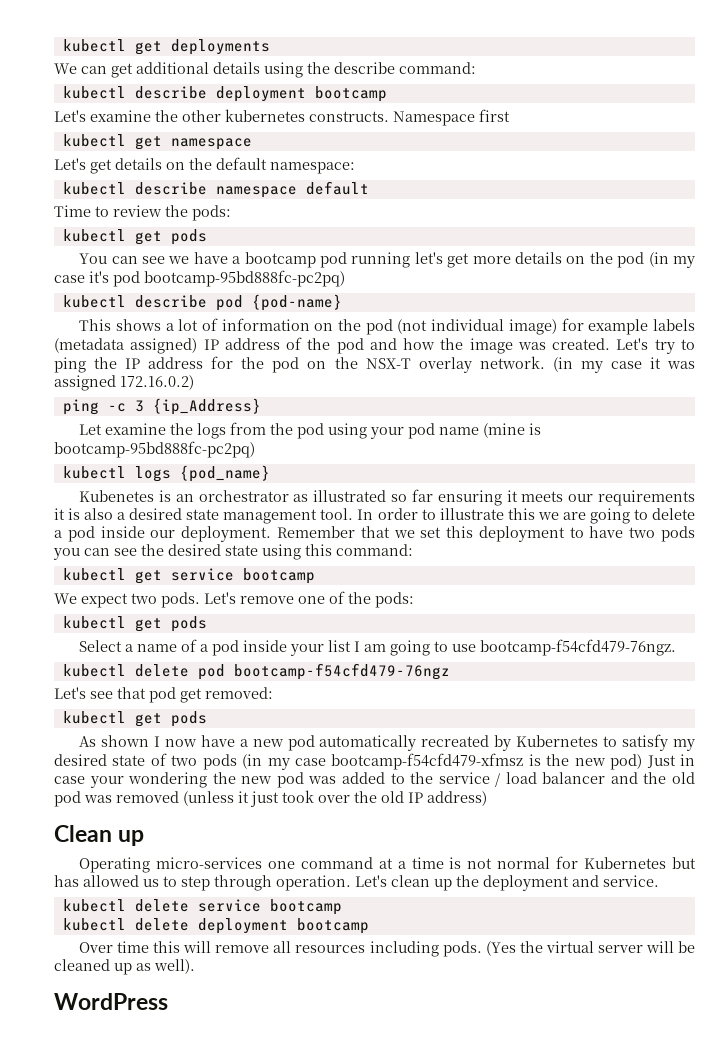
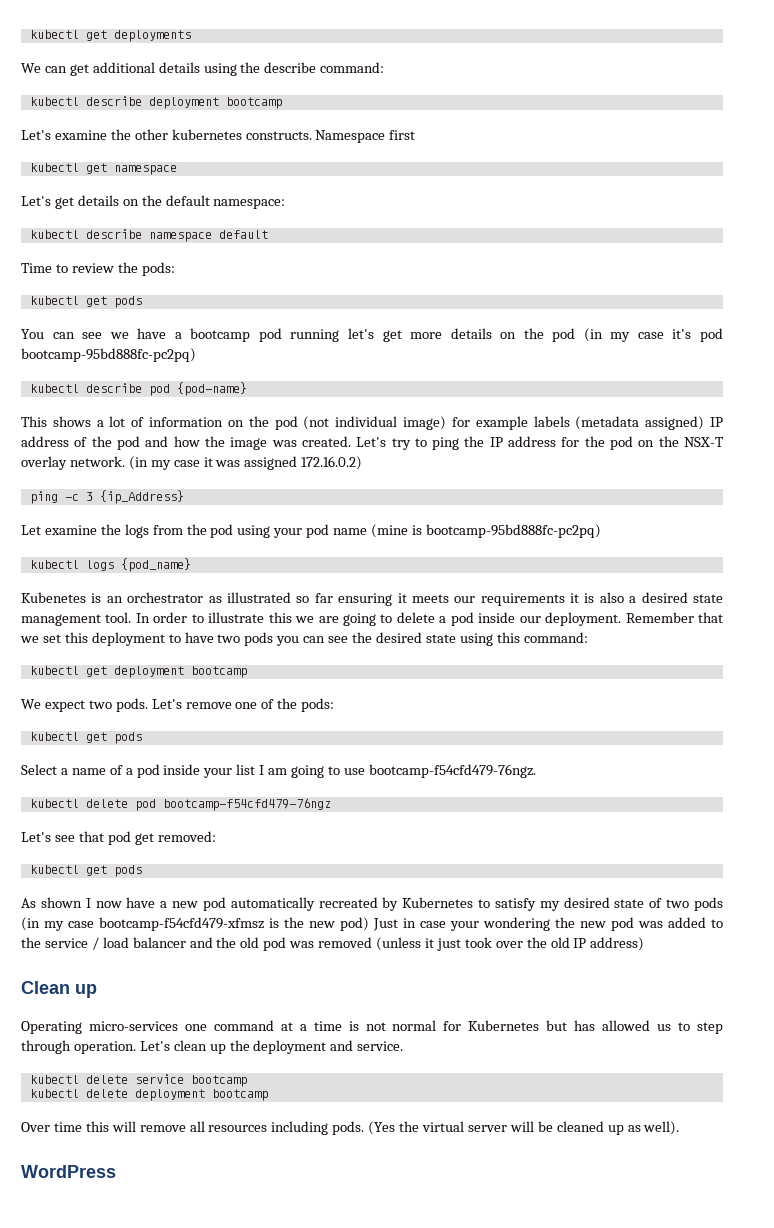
[170,568,234,581] service -> [113,666,184,678] deployment

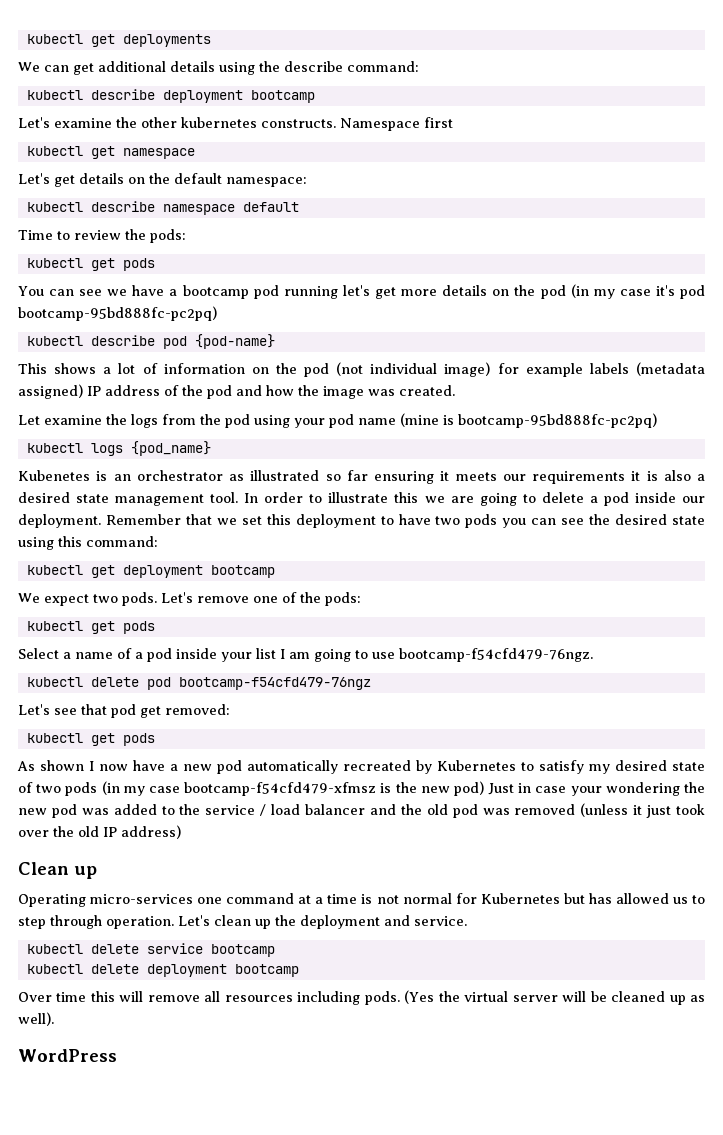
[356,436,725,450] [21,456,363,470] [29,490,184,504] Let's try to ping the IP address for the pod on the NSX-T overlay network. (in my case it was assigned 172.16.0.2) // ping -c 3 {ip_Address} -> (455, 390) none

